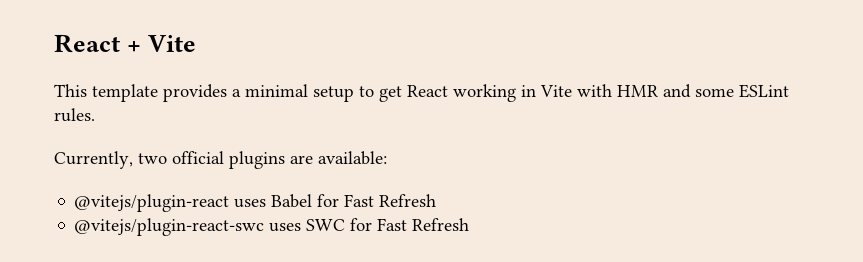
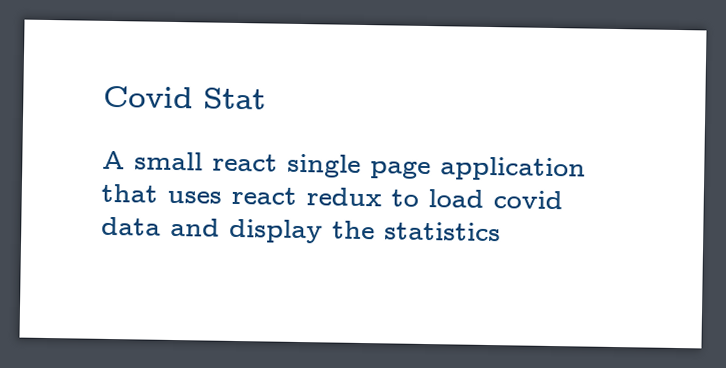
[54,34,197,53] [54,84,789,102] [54,108,95,122] [54,151,387,169] [74,194,437,212] [74,218,470,236] React + Vite // This template provides a minimal setup to get React working in Vite with HMR and some ESLint rules. // Currently, two official plugins are available: // @vitejs/plugin-react uses Babel for Fast Refresh // @vitejs/plugin-react-swc uses SWC for Fast Refresh -> [103,85,266,110] [102,150,586,182] [101,183,563,210] [101,216,501,244] Covid Stat // A small react single page application that uses react redux to load covid data and display the statistics

